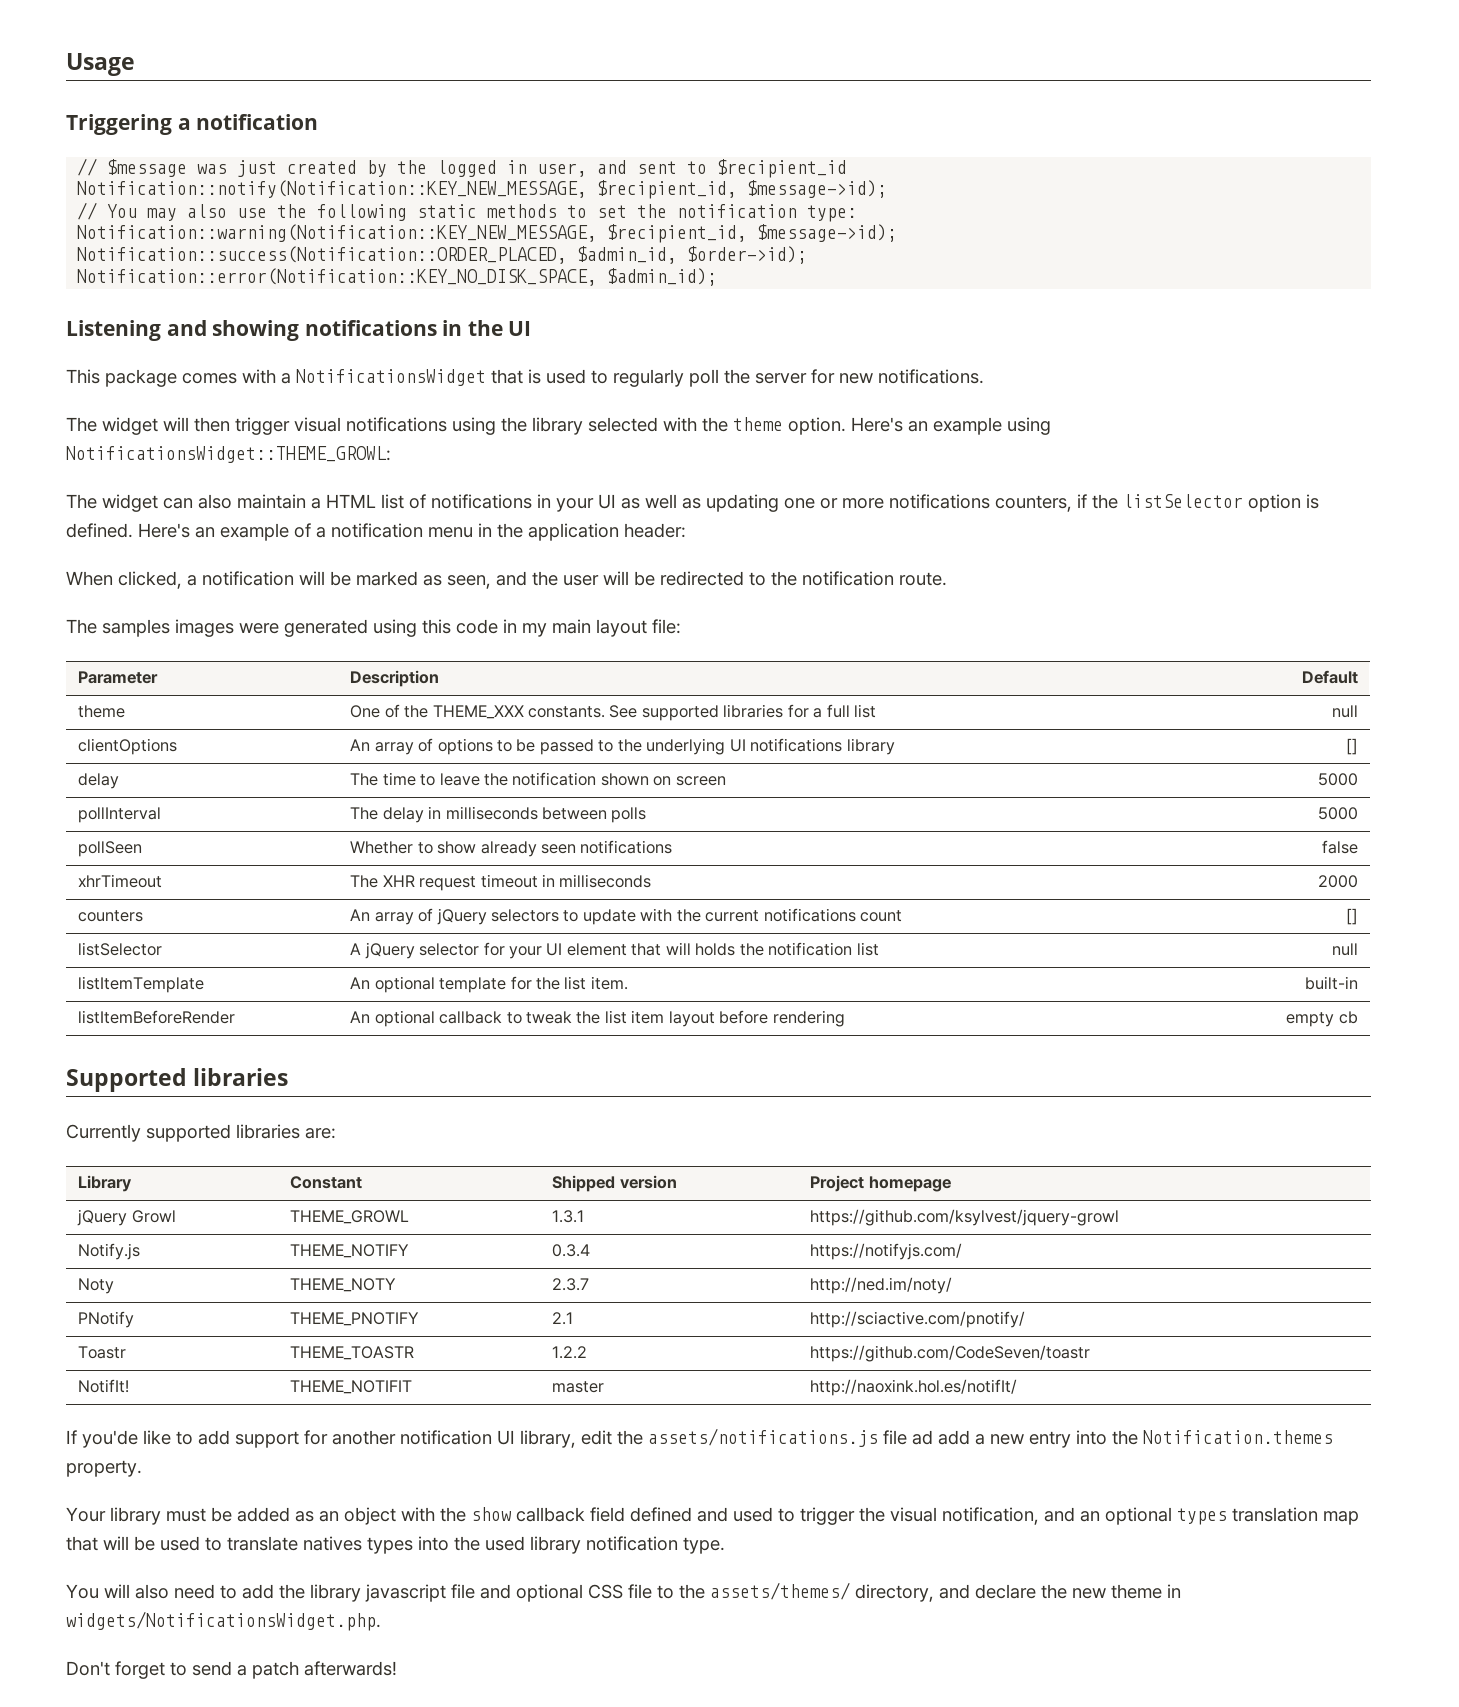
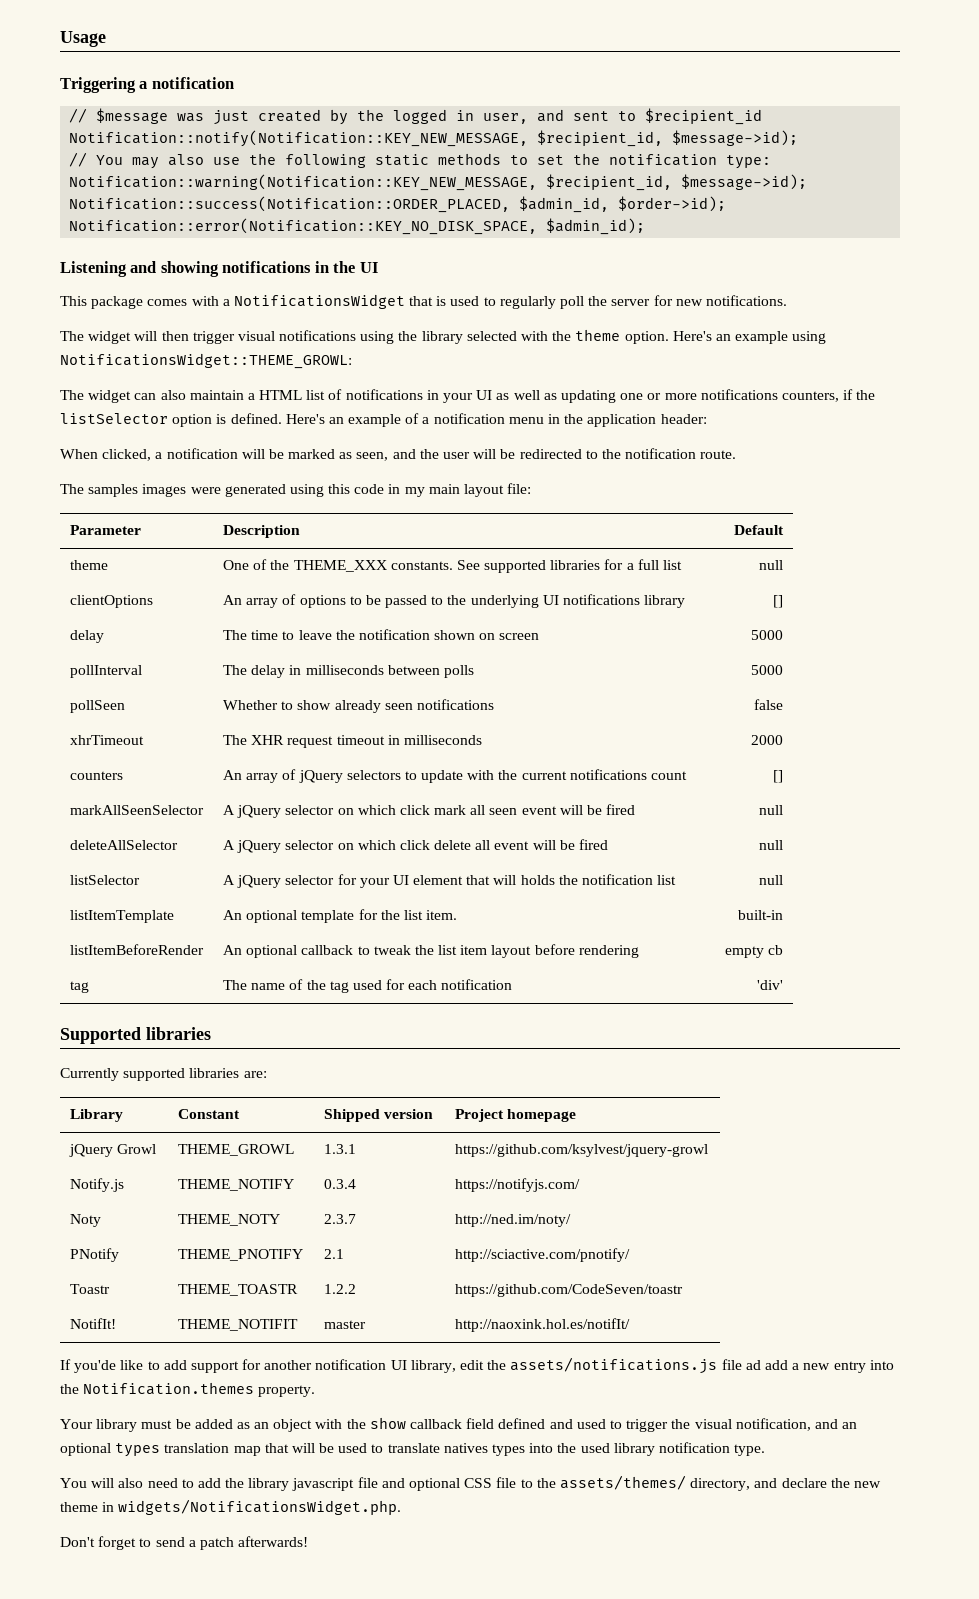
(1358, 916) none -> [69,805,204,815] [222,804,636,818] [759,805,784,815] [69,840,178,850] [222,839,609,853] [759,840,784,850] // markAllSeenSelector | A jQuery selector on which click mark all seen event will be fired | null // deleteAllSelector | A jQuery selector on which click delete all event will be fired | null
(1358, 1017) none -> [69,981,89,993] [222,979,513,993] [757,980,784,990] // tag | The name of the tag used for each notification | 'div'

